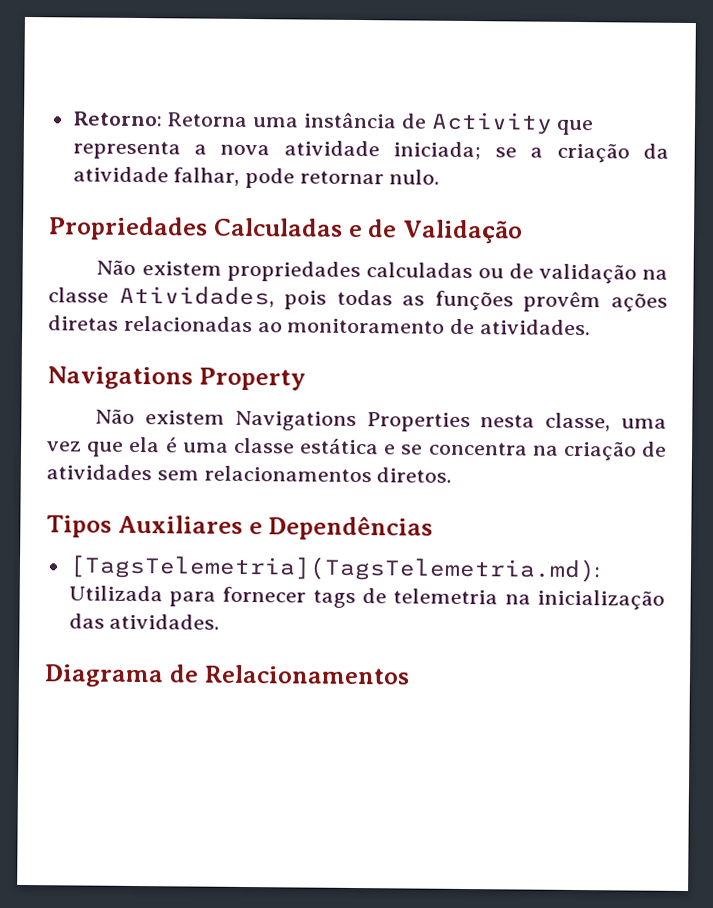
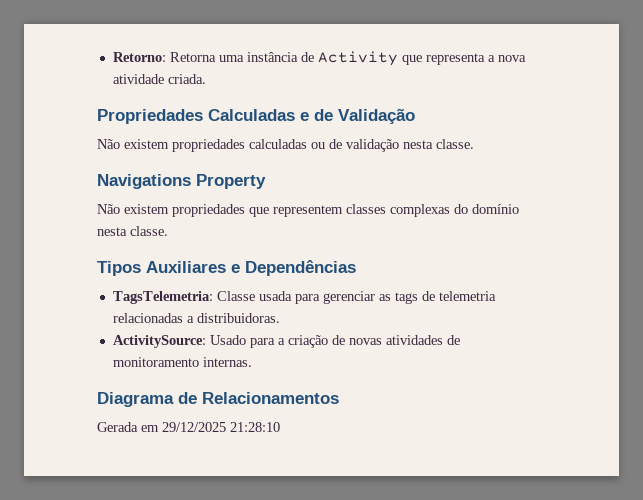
[393,141,669,163] [72,166,440,189] iniciada; se a criação da atividade falhar, pode retornar nulo. -> [167,74,206,84] criada.
[641,269,668,280] [48,285,668,313] [48,315,592,336] [47,366,306,391] [95,408,667,433] [47,436,667,461] [46,464,453,483] [46,514,434,541] [68,554,601,583] [68,585,665,610] [68,613,221,630] na classe Atividades, pois todas as funções provêm ações diretas relacionadas ao monitoramento de atividades. // Navigations Property // Não existem Navigations Properties nesta classe, uma vez que ela é uma classe estática e se concentra na criação de atividades sem relacionamentos diretos. // Tipos Auxiliares e Dependências // [TagsTelemetria](TagsTelemetria.md): Utilizada para fornecer tags de telemetria na inicialização das atividades. -> [403,139,474,149] [97,174,266,189] [97,204,519,217] [97,226,168,236] [97,260,356,276] [112,291,496,304] [112,313,280,323] [112,335,460,348] [112,357,252,367] nesta classe. // Navigations Property // Não existem propriedades que representem classes complexas do domínio nesta classe. // Tipos Auxiliares e Dependências // TagsTelemetria: Classe usada para gerenciar as tags de telemetria relacionadas a distribuidoras. // ActivitySource: Usado para a criação de novas atividades de monitoramento internas.
(410, 674) none -> [97,422,280,432] // Gerada em 29/12/2025 21:28:10

